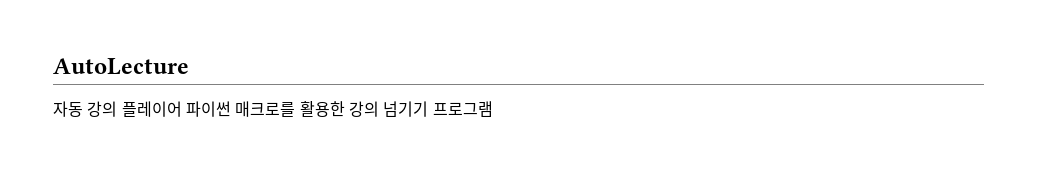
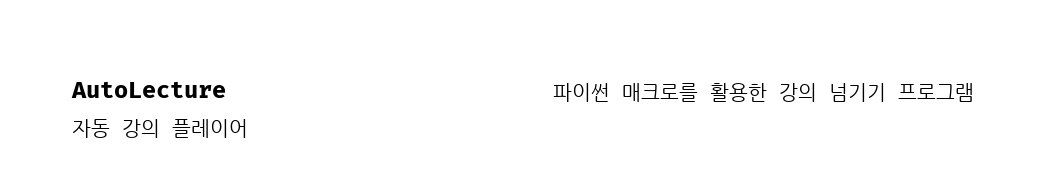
(182, 109) none -> (248, 128) //

